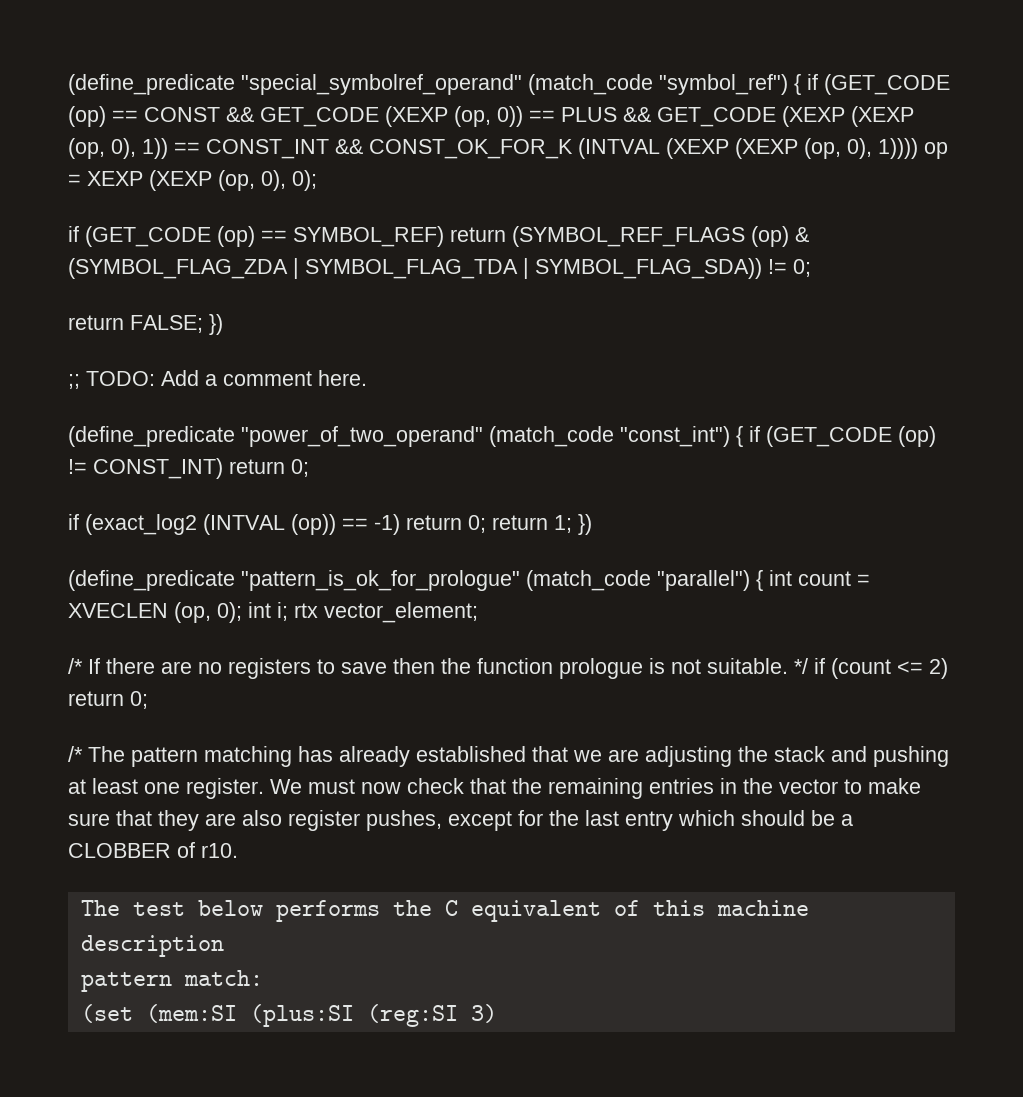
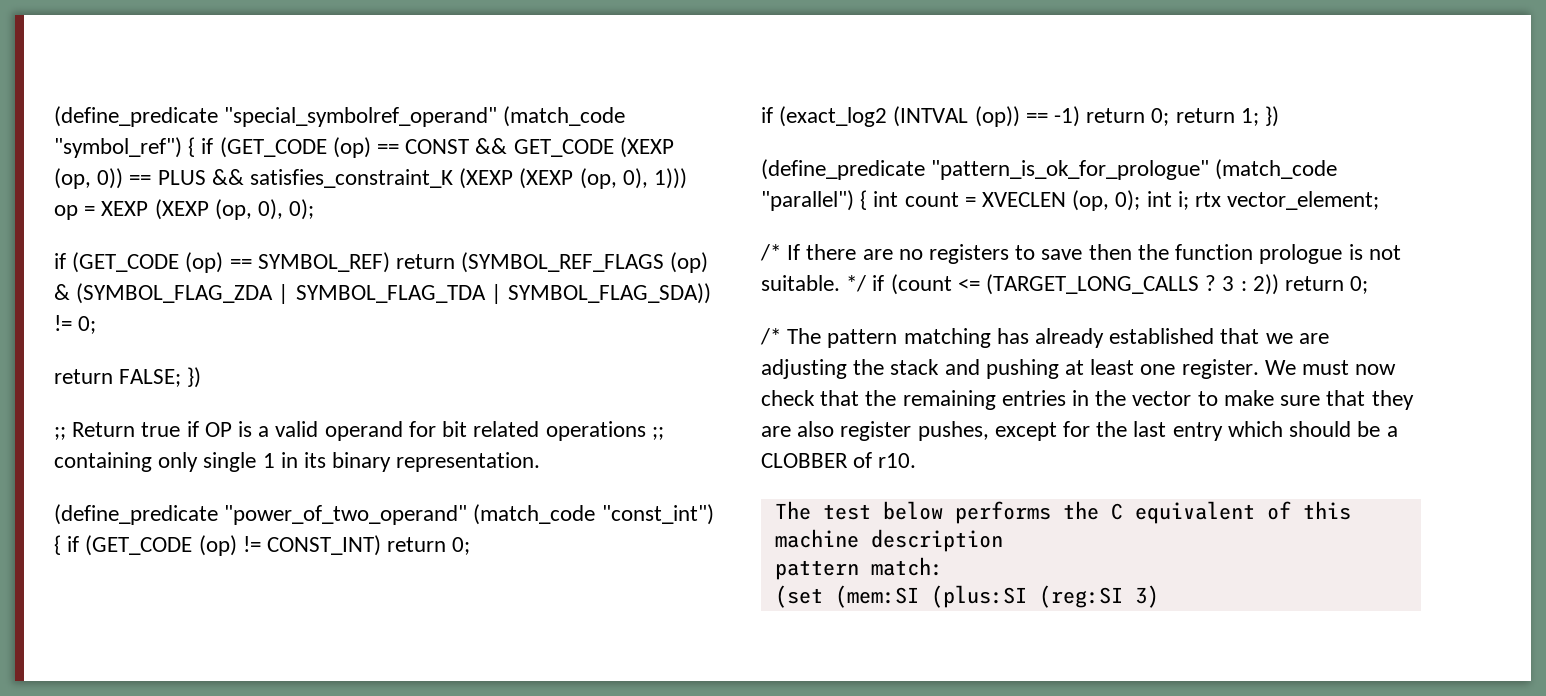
[657,106,914,127] [68,138,918,159] GET_CODE (XEXP (XEXP (op, 0), 1)) == CONST_INT && CONST_OK_FOR_K (INTVAL (XEXP (XEXP (op, 0), 1)))) -> [250,168,688,189] satisfies_constraint_K (XEXP (XEXP (op, 0), 1)))
[86,370,367,386] TODO: Add a comment here. -> [72,421,664,441] [54,452,541,472] Return true if OP is a valid operand for bit related operations ;; containing only single 1 in its binary representation.
[929,658,948,679] 2) -> [986,274,1279,295] (TARGET_LONG_CALLS ? 3 : 2))

